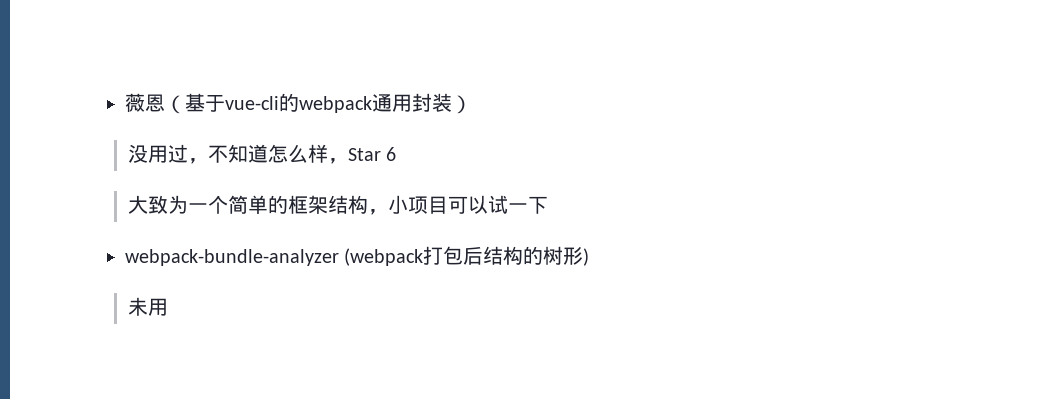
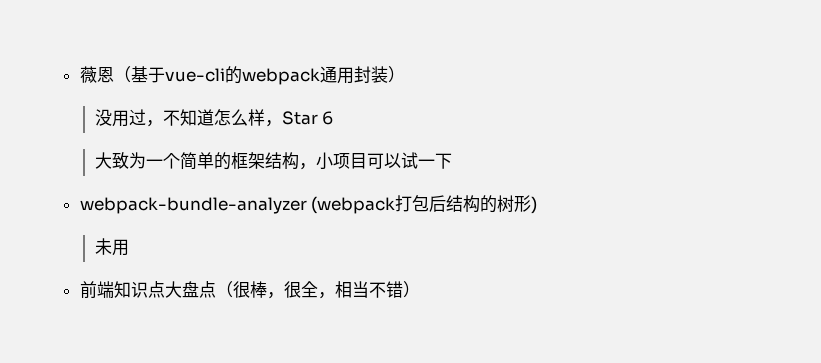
(168, 307) none -> [79,281,420,299] // 前端知识点大盘点（很棒，很全，相当不错）

